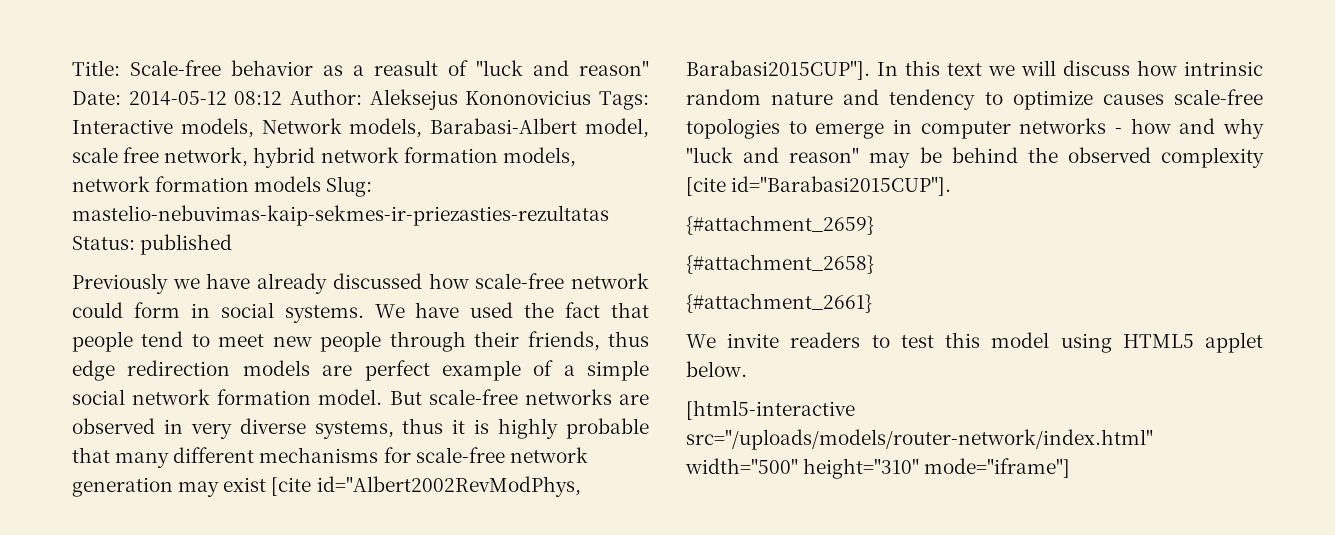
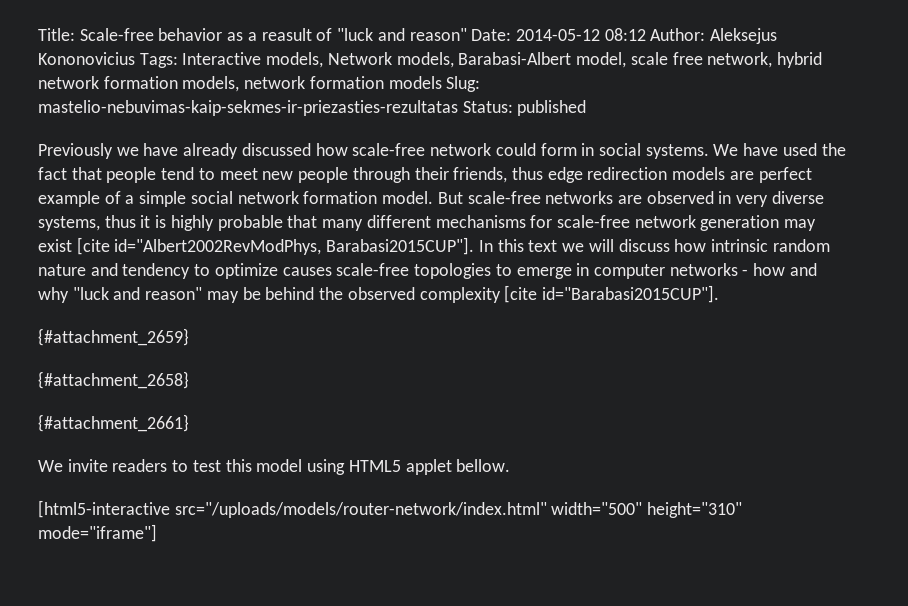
[686,361,747,377] below. -> [456,459,511,472] bellow.

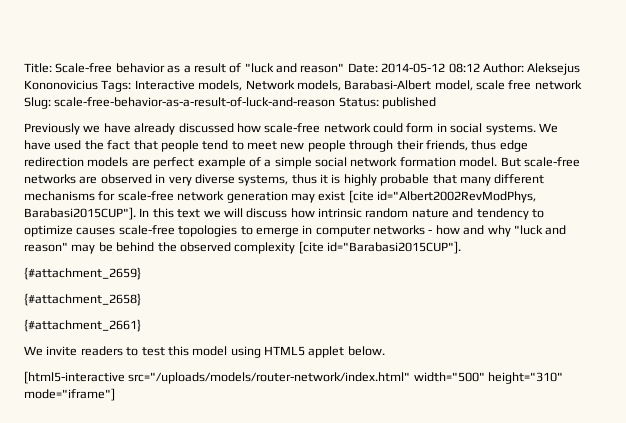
[261,28,312,41] reasult -> [193,63,226,73] result
[707,52,822,68] [38,76,481,92] [38,100,458,116] network, hybrid network formation models, network formation models Slug: mastelio-nebuvimas-kaip-sekmes-ir-priezasties-rezultatas -> [534,80,582,90] [24,97,336,109] network Slug: scale-free-behavior-as-a-result-of-luck-and-reason
[456,459,511,472] bellow. -> [347,346,385,356] below.

